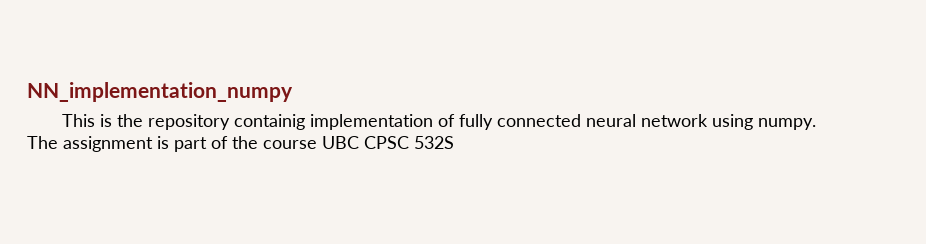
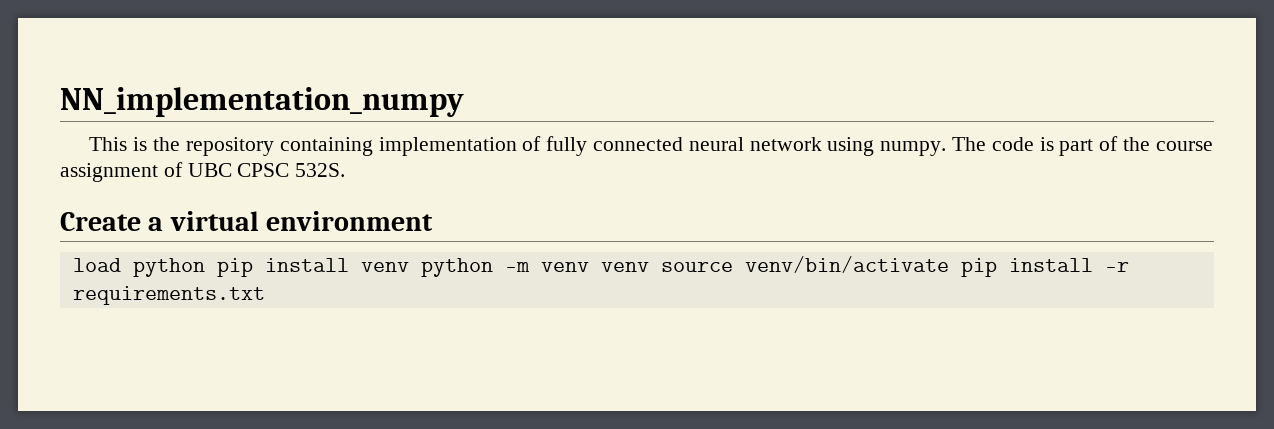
[234,114,306,130] containig -> [279,137,373,156] containing
[63,136,153,152] assignment -> [991,137,1034,151] code
[322,136,454,149] UBC CPSC 532S -> [60,162,346,182] [60,211,434,231] [72,256,1129,277] [72,286,265,305] assignment of UBC CPSC 532S. // Create a virtual environment // load python pip install venv python -m venv venv source venv/bin/activate pip install -r requirements.txt

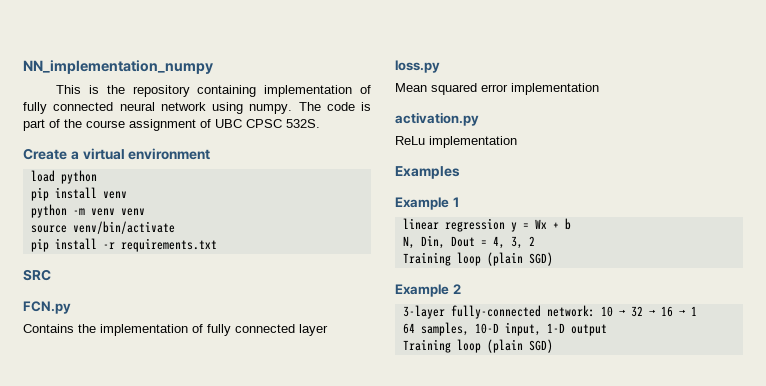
(205, 267) none -> (97, 177) //
(409, 267) none -> (127, 195) //
(649, 267) none -> (145, 212) //
(949, 264) none -> (175, 227) //
(265, 295) none -> [23,269,51,281] [23,301,71,314] [23,324,328,336] [395,60,440,73] [395,83,599,95] [395,112,479,126] [395,136,517,148] [395,166,460,179] [395,197,459,210] [402,218,571,232] [402,235,535,249] [402,252,553,266] [395,284,461,297] [402,305,697,319] [402,322,607,336] [402,339,553,353] // SRC // FCN.py // Contains the implementation of fully connected layer // loss.py // Mean squared error implementation // activation.py // ReLu implementation // Examples // Example 1 // linear regression y = Wx + b // N, Din, Dout = 4, 3, 2 // Training loop (plain SGD) // Example 2 // 3-layer fully-connected network: 10 → 32 → 16 → 1 // 64 samples, 10-D input, 1-D output // Training loop (plain SGD)

